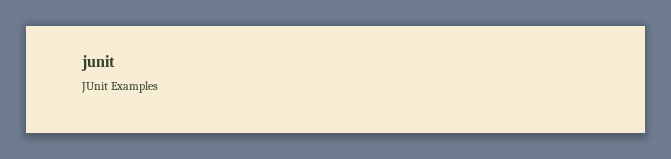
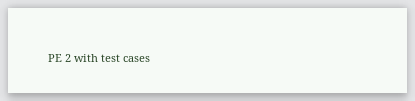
[81,55,115,71] [81,81,159,93] junit // JUnit Examples -> [48,54,150,62] PE 2 with test cases

